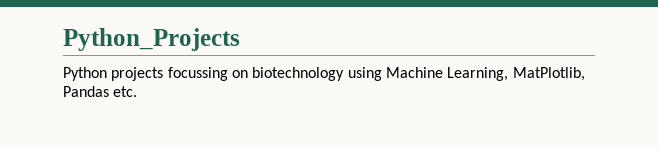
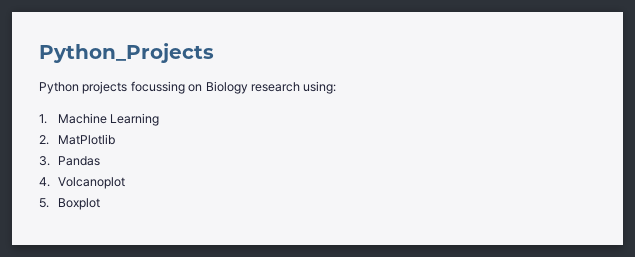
[252,67,585,81] [63,86,138,97] biotechnology using Machine Learning, MatPlotlib, Pandas etc. -> [205,81,337,94] [39,113,160,126] [39,134,116,145] [39,156,101,166] [39,177,126,189] [39,198,101,210] Biology research using: // 1. Machine Learning // 2. MatPlotlib // 3. Pandas // 4. Volcanoplot // 5. Boxplot

